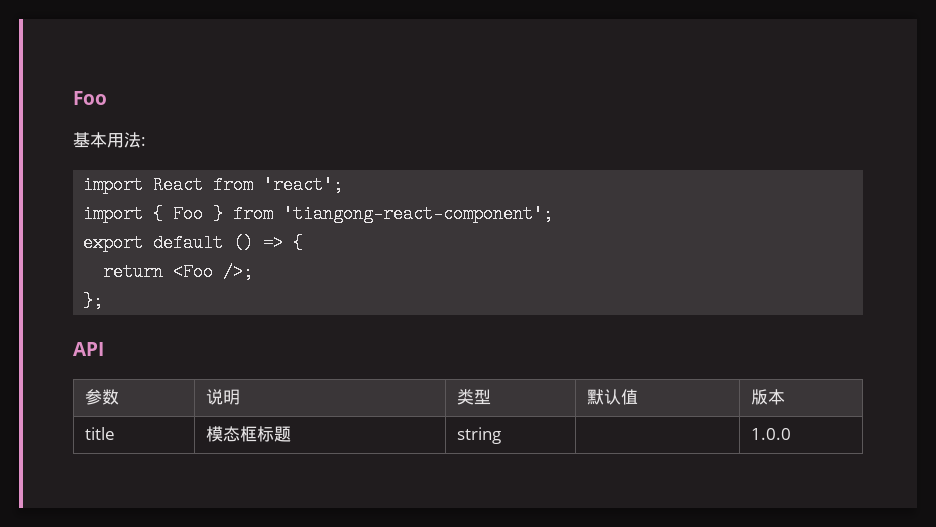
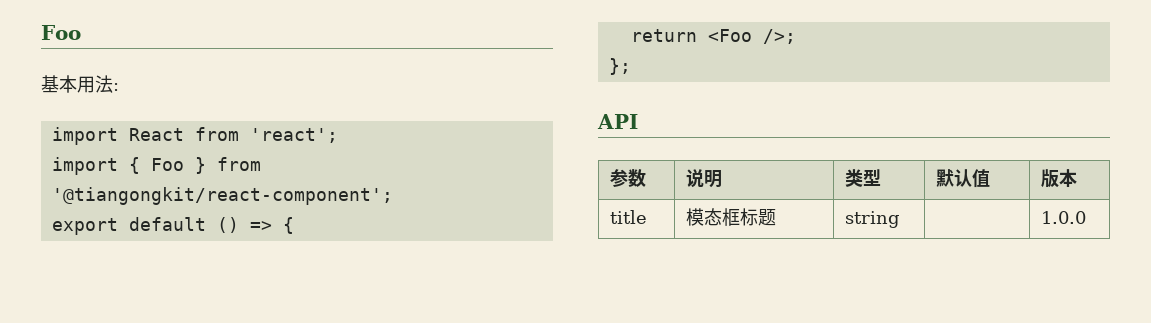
[283,205,554,223] 'tiangong-react-component'; -> [51,187,393,205] '@tiangongkit/react-component';

